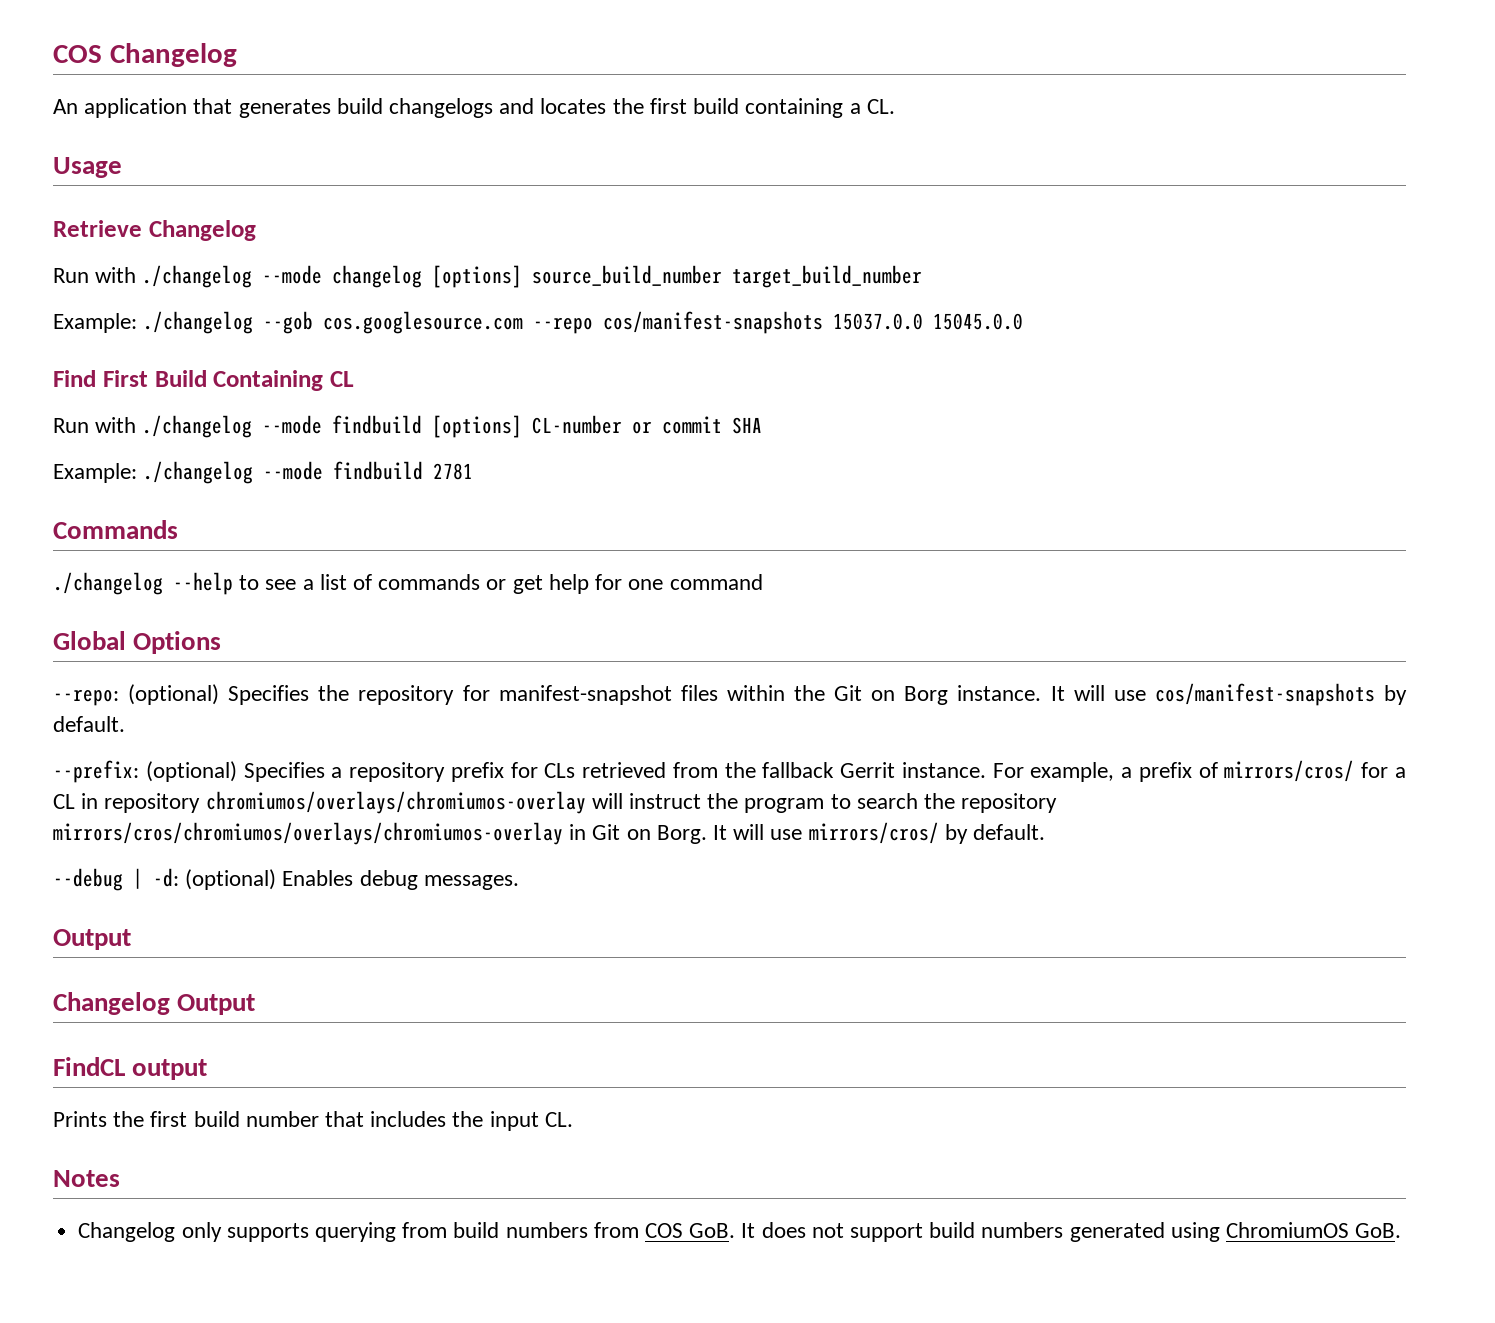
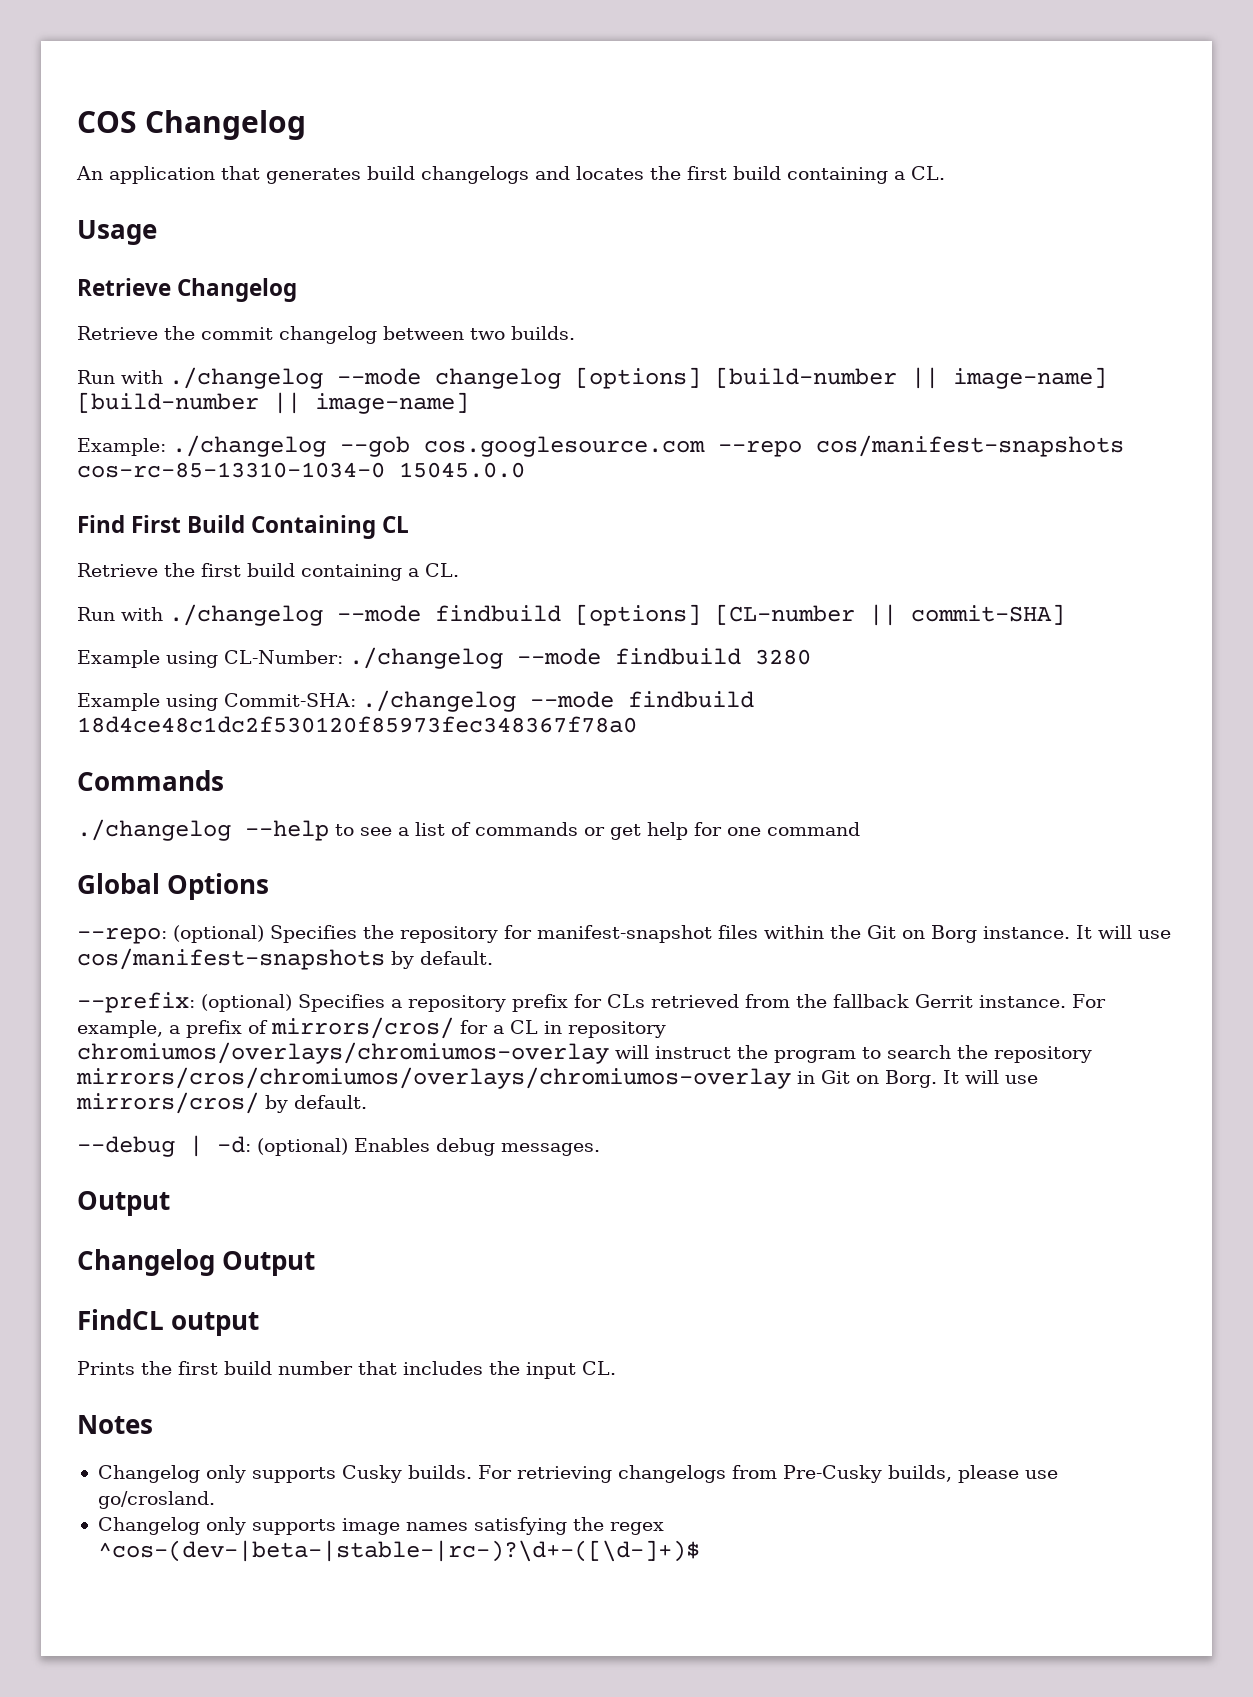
(256, 230) none -> [77,326,575,344] // Retrieve the commit changelog between two builds.
[532,265,923,288] source_build_number target_build_number -> [715,367,1107,389] [77,392,469,414] [build-number || image-name] [build-number || image-name]
[833,313,924,330] 15037.0.0 -> [77,462,385,478] cos-rc-85-13310-1034-0
(354, 379) none -> [77,563,459,581] // Retrieve the first build containing a CL.
[532,415,763,434] [53,461,474,484] CL-number or commit SHA // Example: ./changelog --mode findbuild 2781 -> [715,604,1065,626] [77,647,811,669] [77,690,754,712] [77,716,637,733] [CL-number || commit-SHA] // Example using CL-Number: ./changelog --mode findbuild 3280 // Example using Commit-SHA: ./changelog --mode findbuild 18d4ce48c1dc2f530120f85973fec348367f78a0
[314,1222,1402,1242] querying from build numbers from COS GoB. It does not support build numbers generated using ChromiumOS GoB. -> [341,1465,1058,1483] [97,1491,215,1509] [97,1517,664,1535] [97,1540,700,1562] Cusky builds. For retrieving changelogs from Pre-Cusky builds, please use go/crosland. // Changelog only supports image names satisfying the regex ^cos-(dev-|beta-|stable-|rc-)?\d+-([\d-]+)$

